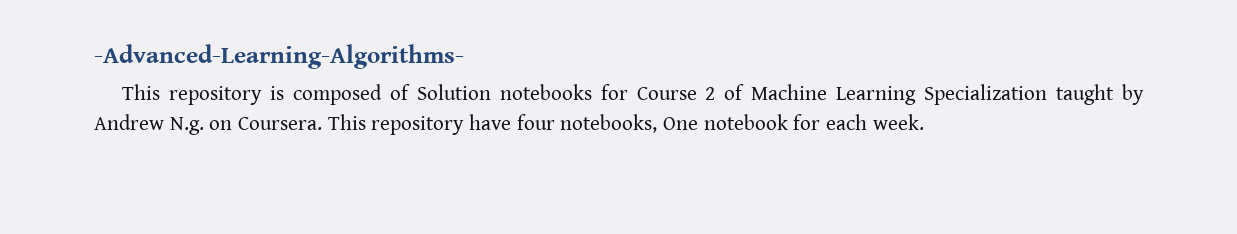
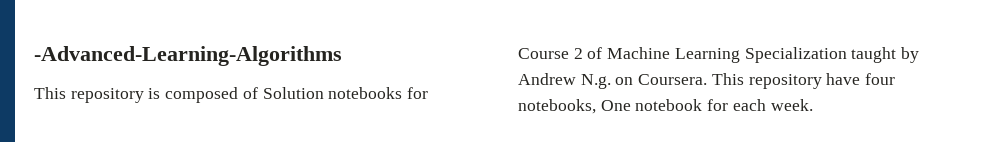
[94,44,464,69] -Advanced-Learning-Algorithms- -> [34,46,342,66] -Advanced-Learning-Algorithms

